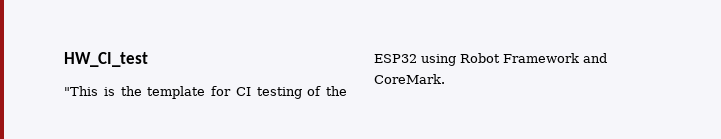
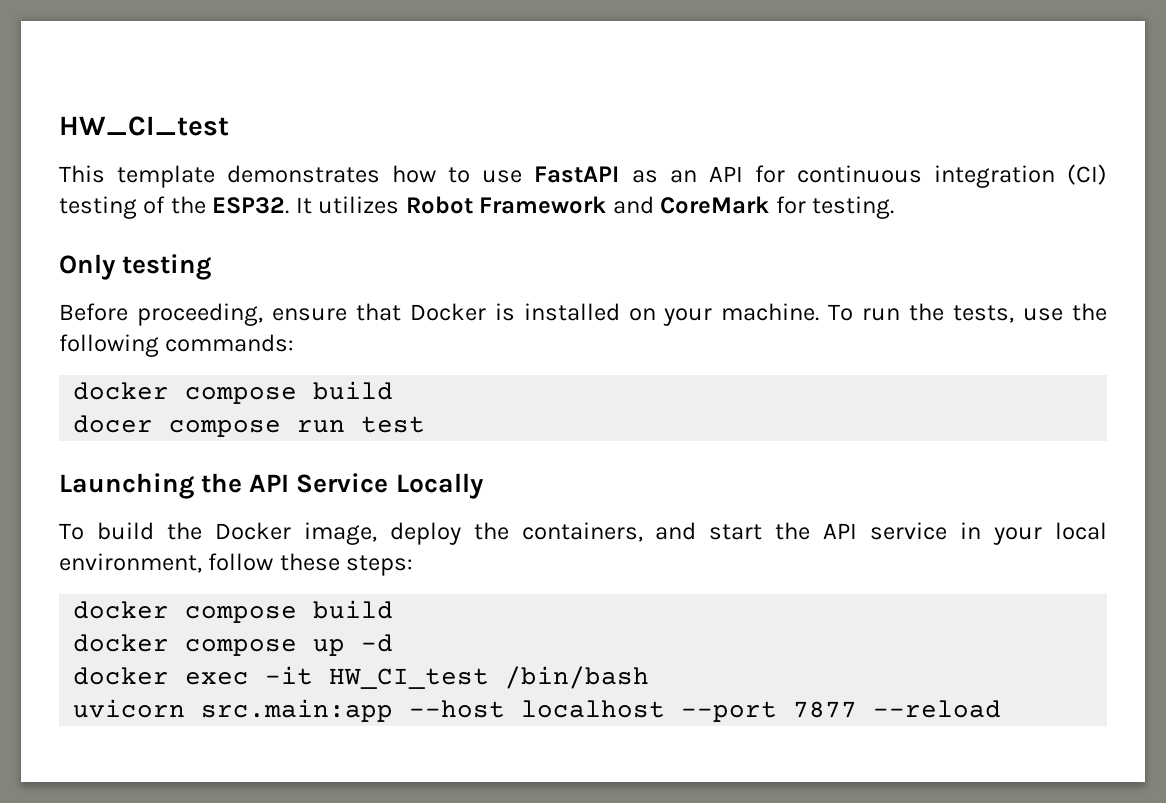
[64,86,347,99] [374,53,607,66] [374,74,445,84] "This is the template for CI testing of the ESP32 using Robot Framework and CoreMark. -> [59,164,1108,188] [59,196,895,219] [59,254,212,280] [59,303,1107,326] [59,334,295,357] [73,381,394,404] [73,415,426,437] [59,473,484,499] [59,522,1107,545] [59,553,414,576] [73,600,394,623] [73,634,394,656] [73,666,650,689] [73,699,1002,722] This template demonstrates how to use FastAPI as an API for continuous integration (CI) testing of the ESP32. It utilizes Robot Framework and CoreMark for testing. // Only testing // Before proceeding, ensure that Docker is installed on your machine. To run the tests, use the following commands: // docker compose build // docer compose run test // Launching the API Service Locally // To build the Docker image, deploy the containers, and start the API service in your local environment, follow these steps: // docker compose build // docker compose up -d // docker exec -it HW_CI_test /bin/bash // uvicorn src.main:app --host localhost --port 7877 --reload

